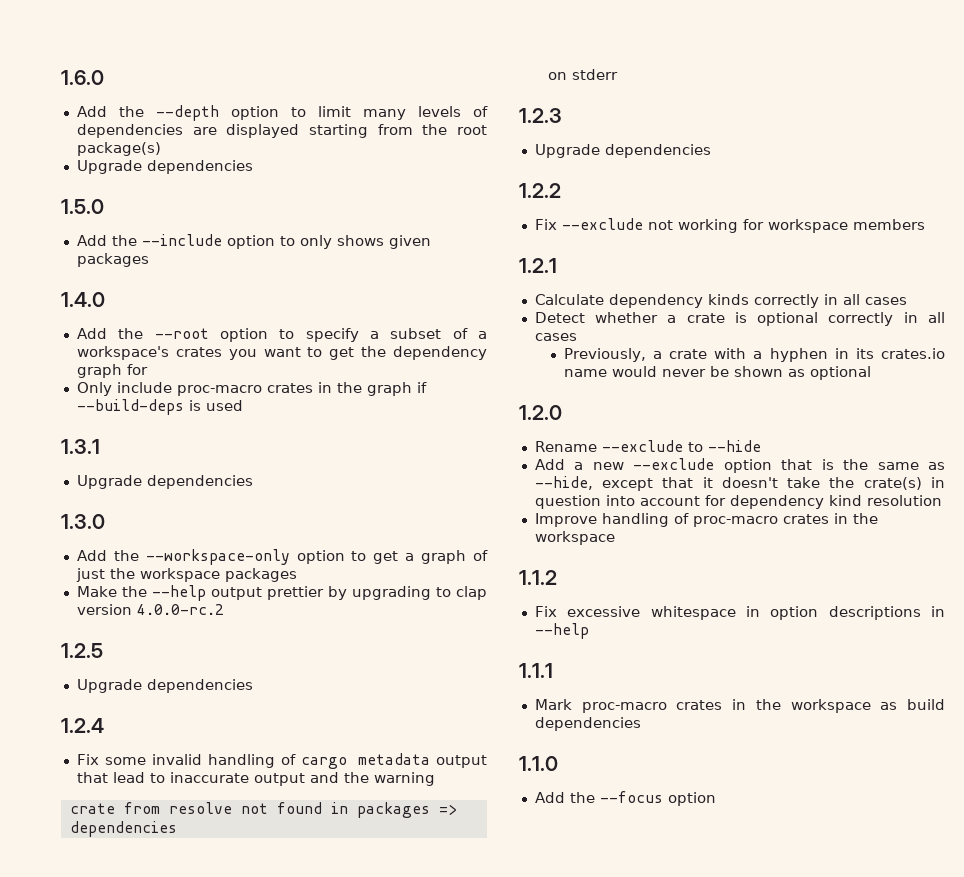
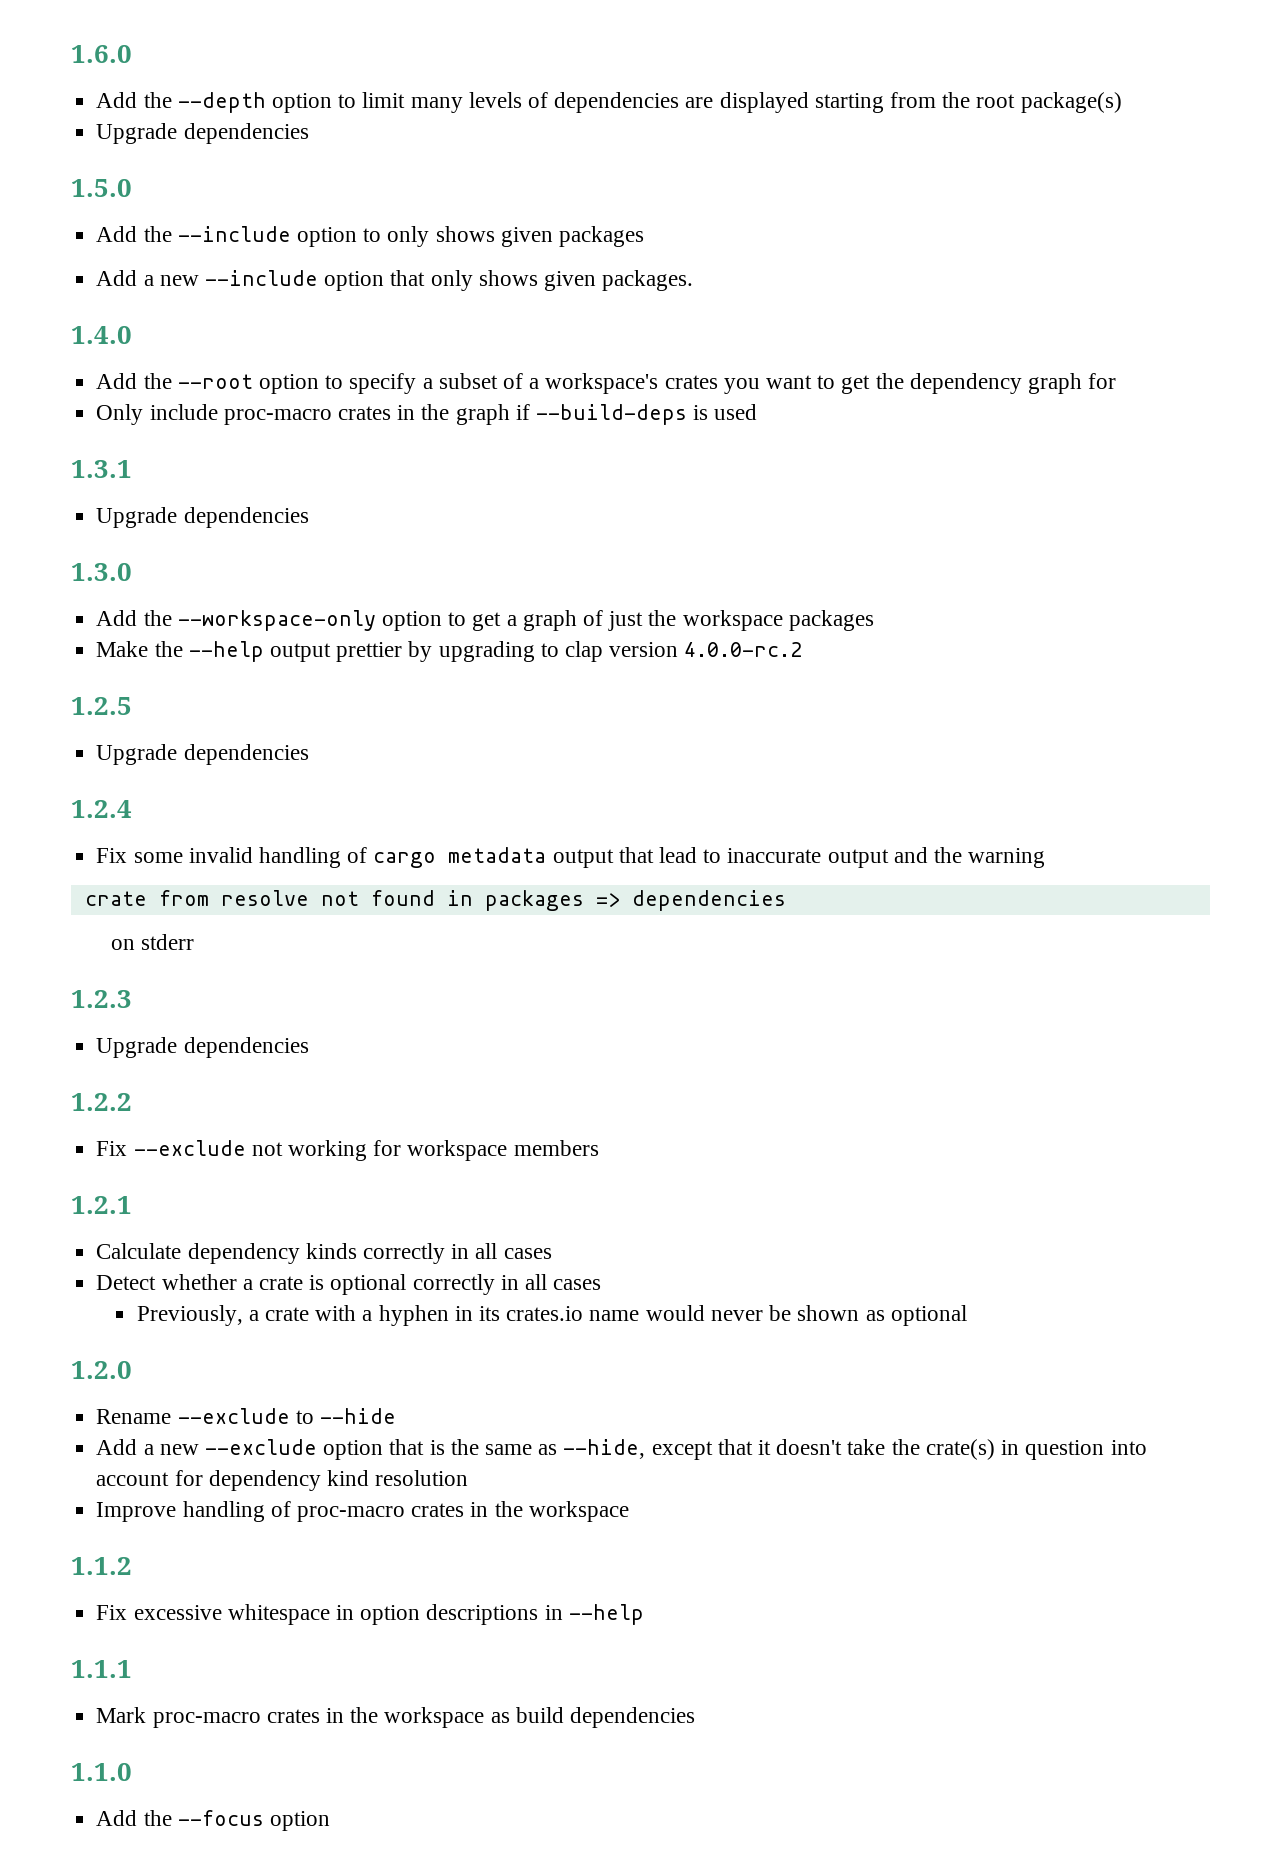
(149, 260) none -> [96,270,694,291] // Add a new --include option that only shows given packages.

